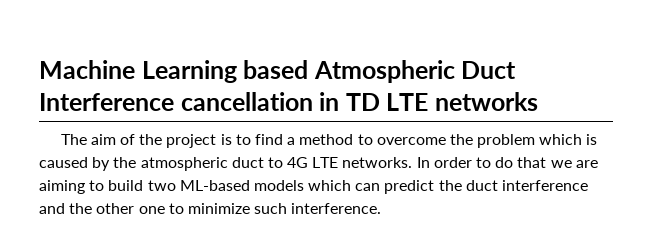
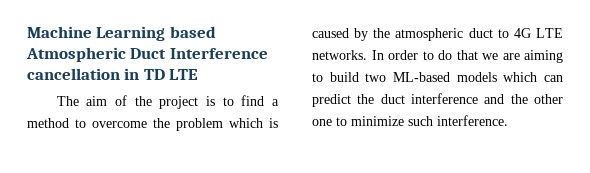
[435,92,539,111] networks -> (199, 74) none

